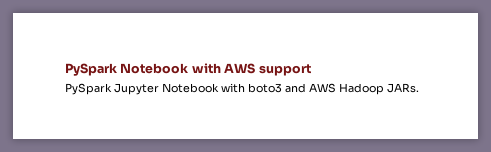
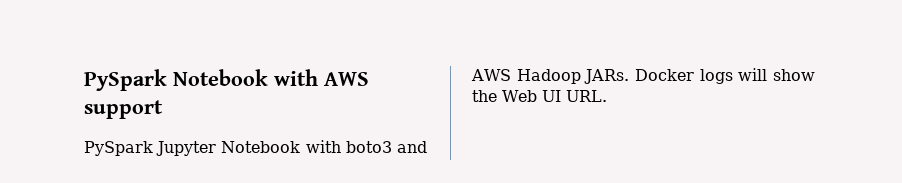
(419, 88) none -> [635,68,815,84] [472,90,607,102] Docker logs will show the Web UI URL.

